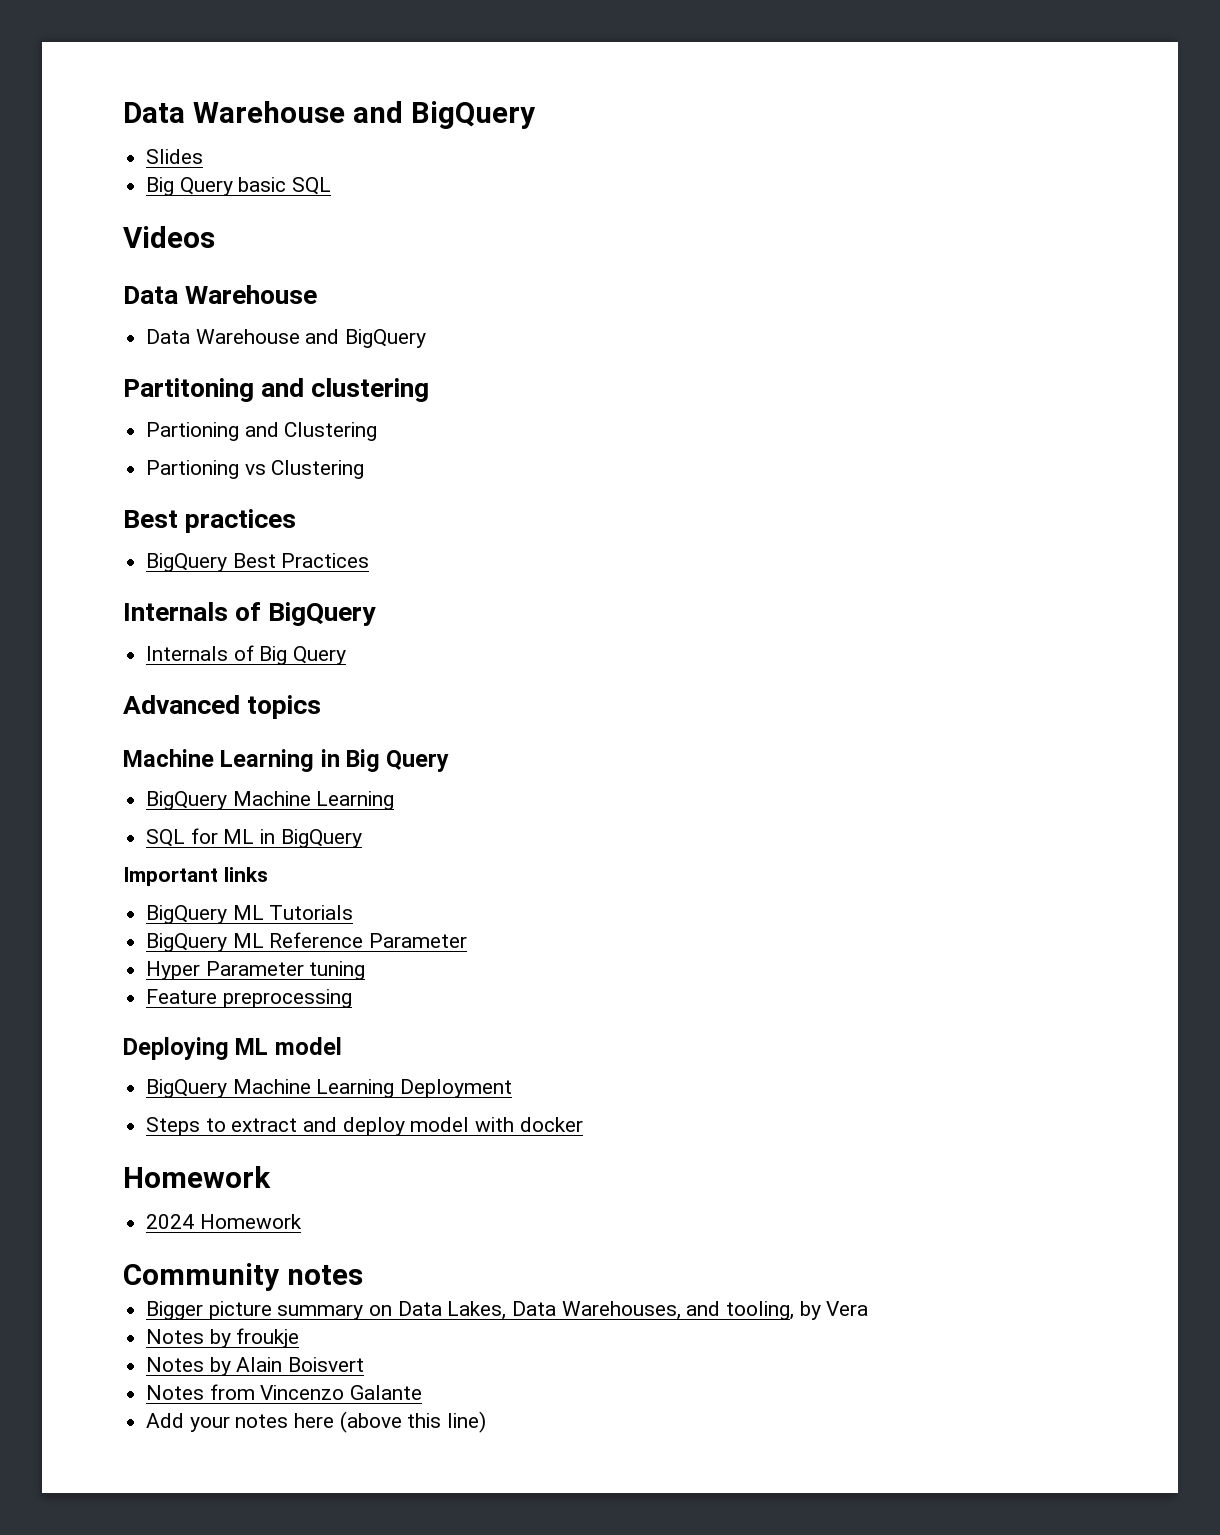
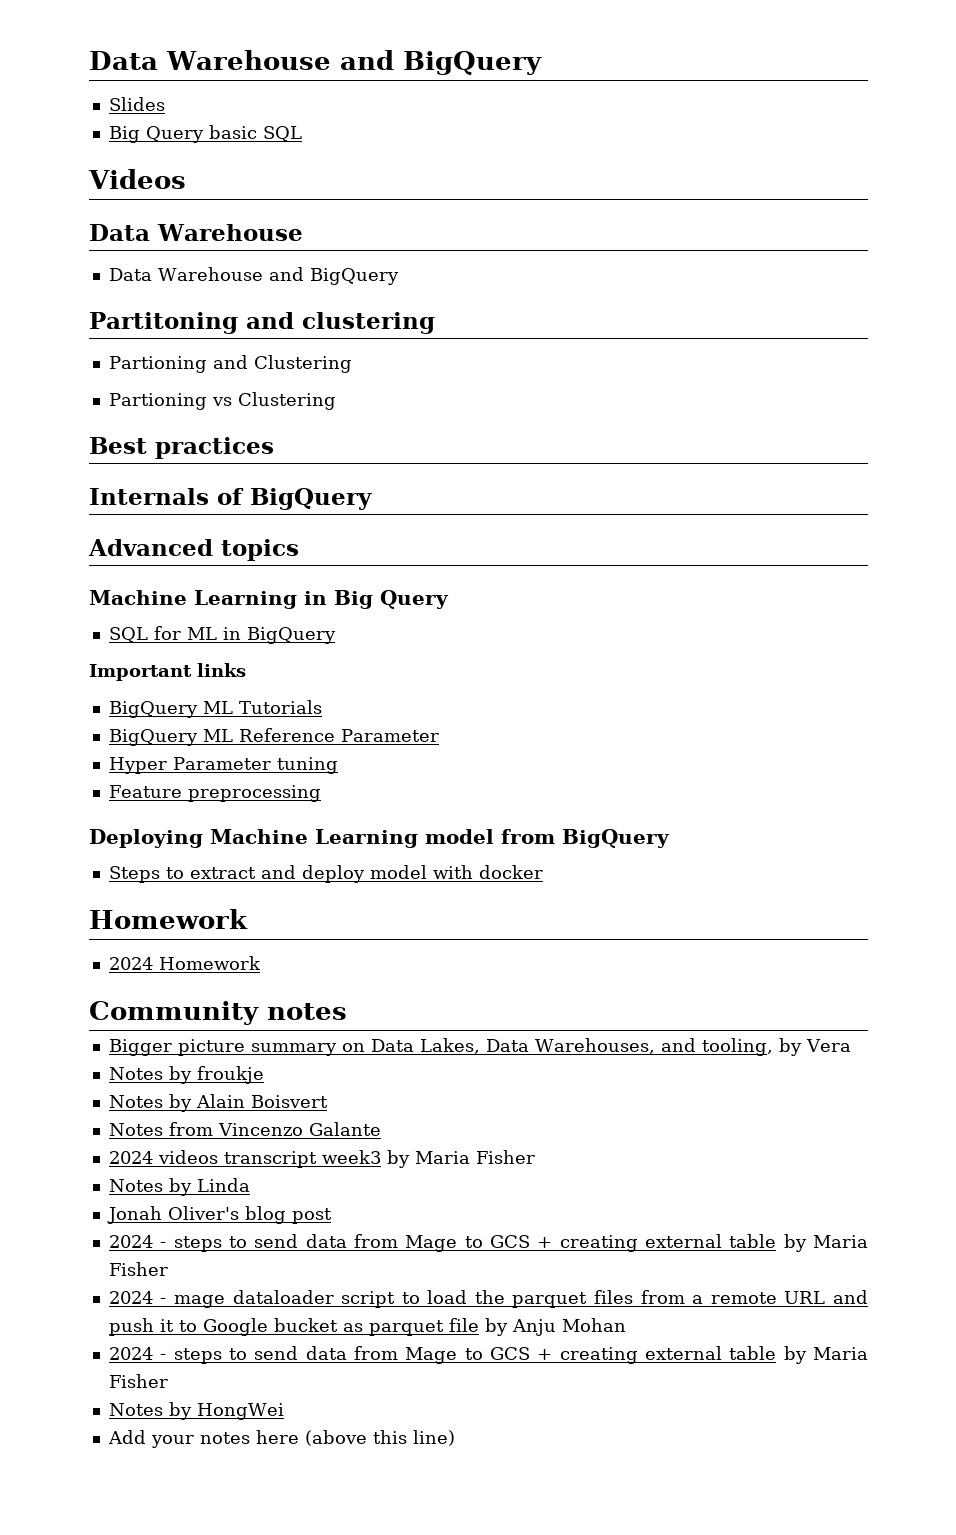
[146,553,370,572] // BigQuery Best Practices -> (274, 448) none
[146,645,347,665] // Internals of Big Query -> (372, 499) none
[146,791,395,810] // BigQuery Machine Learning -> (449, 599) none
[235,1037,342,1055] [146,1079,513,1098] ML model // BigQuery Machine Learning Deployment -> [210,829,670,848] Machine Learning model from BigQuery
(423, 1392) none -> [108,1150,535,1168] [108,1178,250,1196] [106,1206,332,1224] [108,1234,869,1252] [108,1262,168,1276] [108,1290,869,1308] [108,1318,626,1336] [108,1346,869,1364] [108,1374,168,1388] [108,1402,284,1420] // 2024 videos transcript week3 by Maria Fisher // Notes by Linda // Jonah Oliver's blog post // 2024 - steps to send data from Mage to GCS + creating external table by Maria Fisher // 2024 - mage dataloader script to load the parquet files from a remote URL and push it to Google bucket as parquet file by Anju Mohan // 2024 - steps to send data from Mage to GCS + creating external table by Maria Fisher // Notes by HongWei

